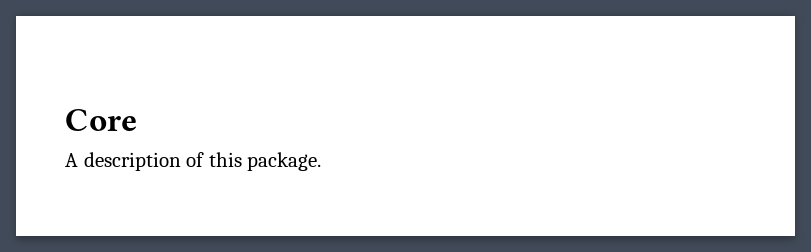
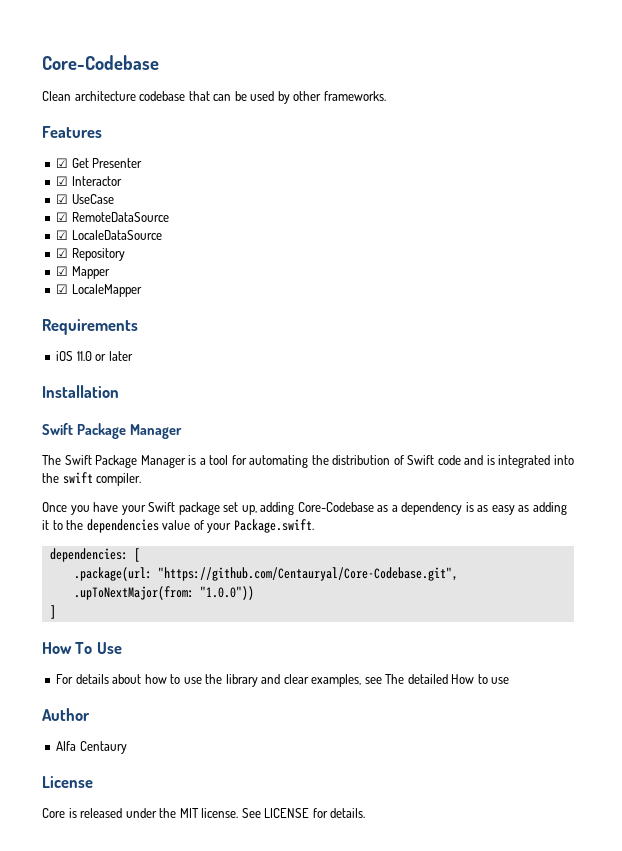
[65,109,137,131] [65,152,322,171] Core // A description of this package. -> [42,55,159,70] [42,91,386,104] [42,126,102,138] [56,158,143,168] [56,176,122,186] [56,194,114,204] [56,212,169,222] [56,230,162,240] [56,248,125,261] [56,266,110,279] [56,284,142,297] [42,319,138,335] [56,351,133,361] [42,385,119,398] [42,423,182,439] [42,455,574,468] [42,472,142,486] [42,502,567,515] [42,519,314,533] [49,548,140,562] [73,567,458,581] [73,586,254,600] [49,605,56,619] [42,642,122,654] [56,674,510,687] [42,708,90,721] [56,741,127,754] [42,776,93,788] [42,808,366,818] Core-Codebase // Clean architecture codebase that can be used by other frameworks. // Features // ☑ Get Presenter // ☑ Interactor // ☑ UseCase // ☑ RemoteDataSource // ☑ LocaleDataSource // ☑ Repository // ☑ Mapper // ☑ LocaleMapper // Requirements // iOS 11.0 or later // Installation // Swift Package Manager // The Swift Package Manager is a tool for automating the distribution of Swift code and is integrated into the swift compiler. // Once you have your Swift package set up, adding Core-Codebase as a dependency is as easy as adding it to the dependencies value of your Package.swift. // dependencies: [ // .package(url: "https://github.com/Centauryal/Core-Codebase.git", .upToNextMajor(from: "1.0.0")) // ] // How To Use // For details about how to use the library and clear examples, see The detailed How to use // Author // Alfa Centaury // License // Core is released under the MIT license. See LICENSE for details.

